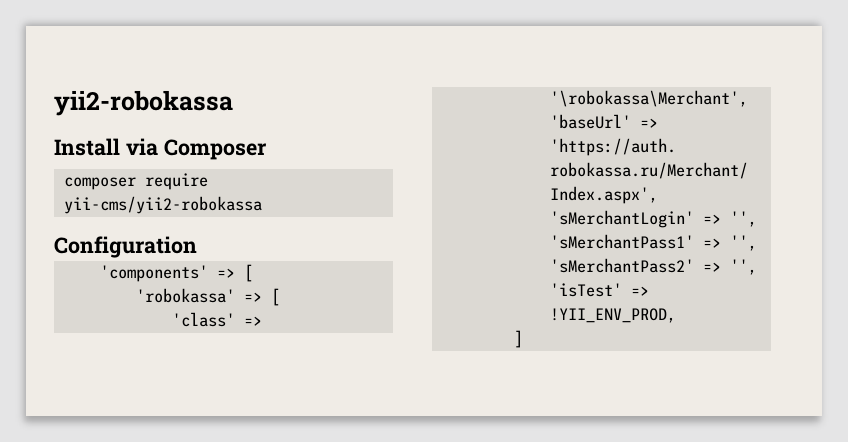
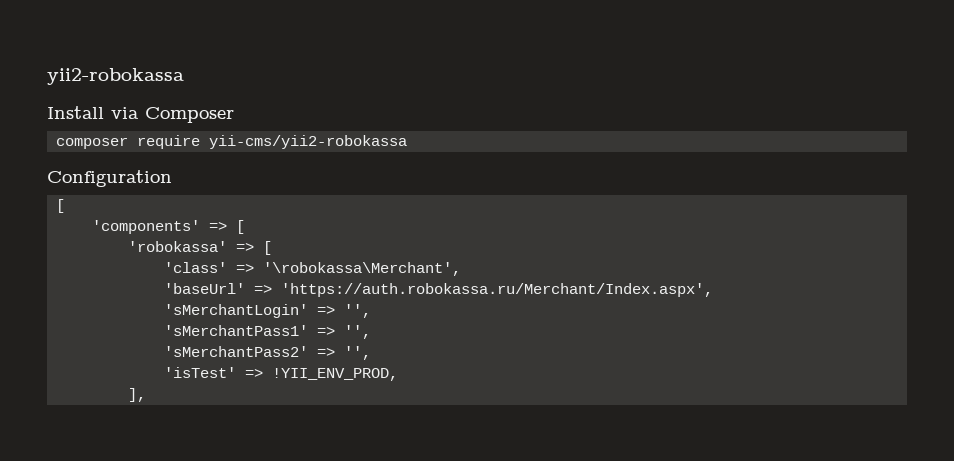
(197, 247) none -> [56,199,65,213] // [
[513,330,523,348] ] -> [128,388,146,402] ],

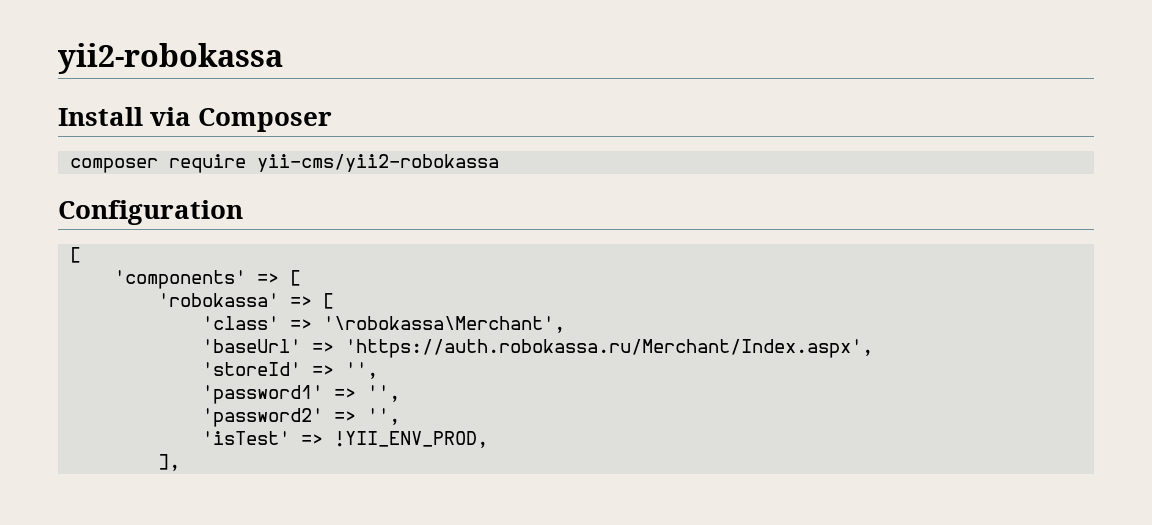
[164,304,371,318] [164,325,371,339] [164,346,308,357] 'sMerchantLogin' => '', // 'sMerchantPass1' => '', // 'sMerchantPass2' -> [201,362,378,379] [201,385,400,404] [201,408,323,427] 'storeId' => '', // 'password1' => '', // 'password2'

